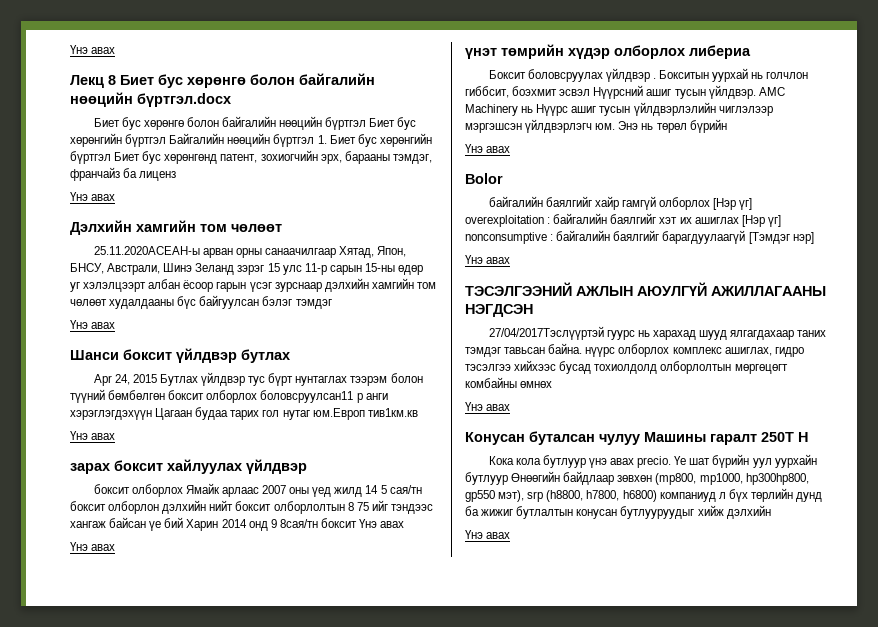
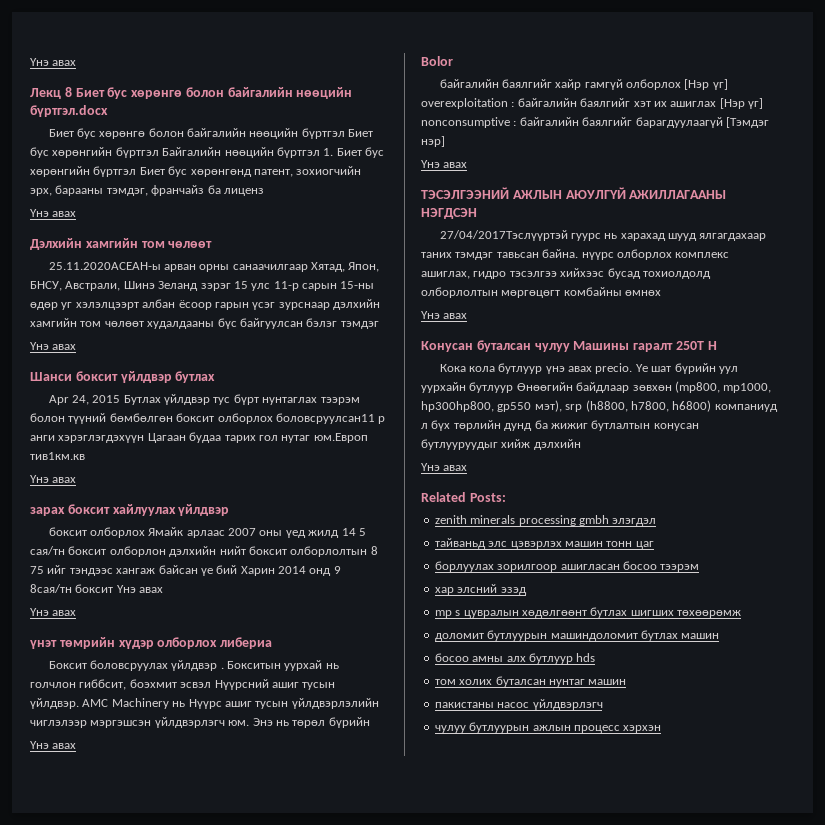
(511, 535) none -> [421,492,506,502] [434,515,657,526] [434,538,654,549] [434,561,700,572] [434,584,527,595] [434,607,741,618] [434,630,720,641] [434,653,596,664] [434,676,627,687] [434,699,603,710] [434,722,662,733] // Related Posts: // zenith minerals processing gmbh элэгдэл // тайваньд элс цэвэрлэх машин тонн цаг // борлуулах зорилгоор ашигласан босоо тээрэм // хар элсний эзэд // mp s цувралын хөдөлгөөнт бутлах шигших төхөөрөмж // доломит бутлуурын машиндоломит бутлах машин // босоо амны алх бутлуур hds // том холих буталсан нунтаг машин // пакистаны насос үйлдвэрлэгч // чулуу бутлуурын ажлын процесс хэрхэн

